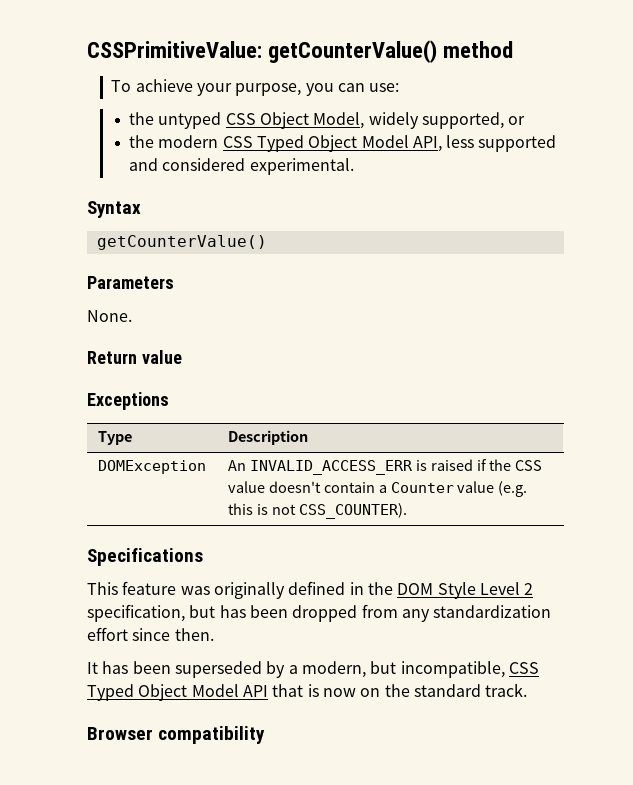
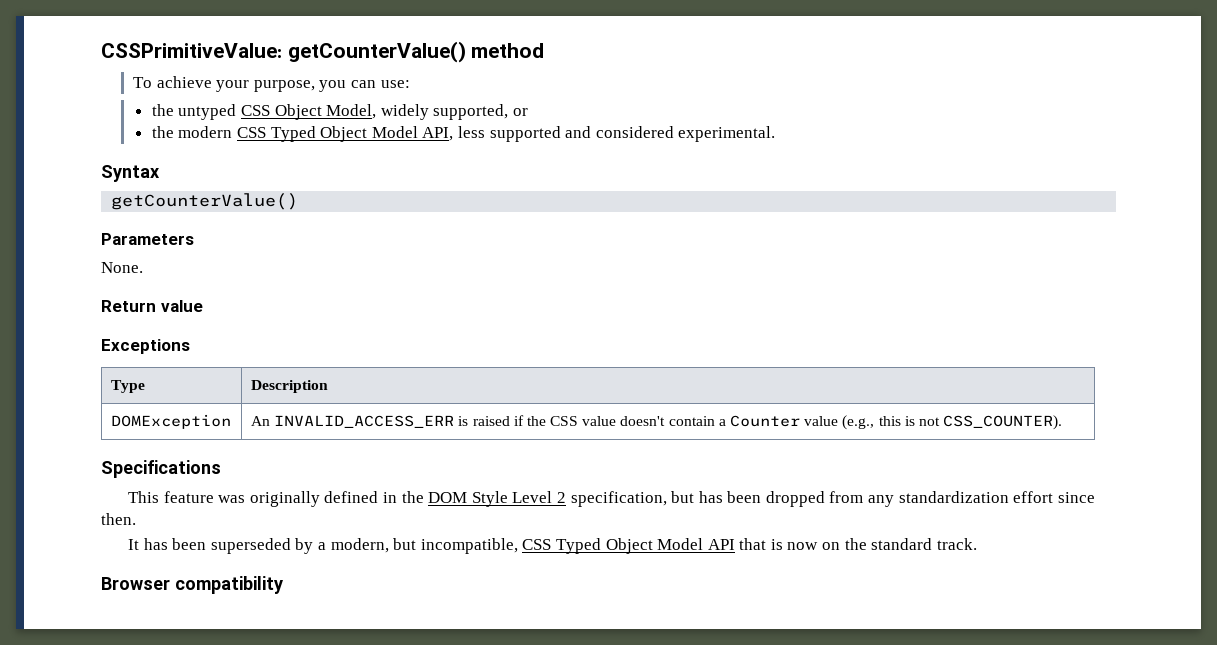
[498,481,528,497] (e.g. -> [842,415,875,430] (e.g.,

